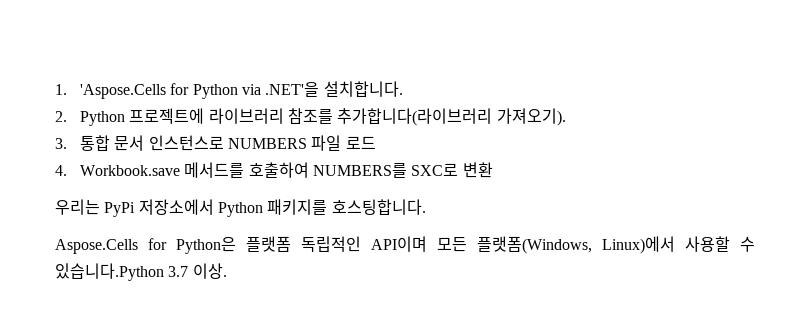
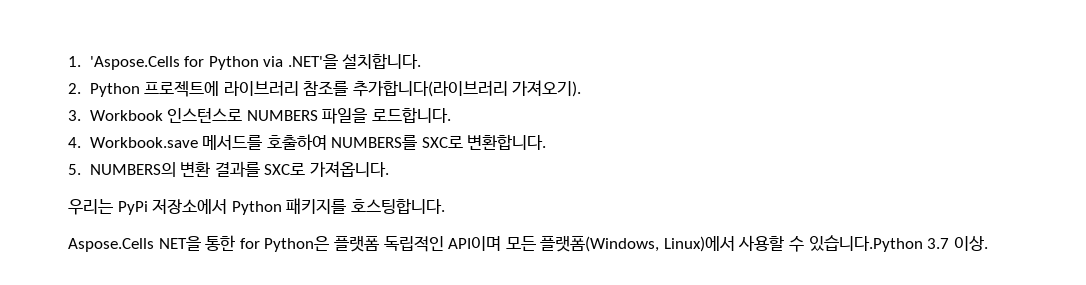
[80,135,376,151] 통합 문서 인스턴스로 NUMBERS 파일 로드 -> [89,107,451,124] Workbook 인스턴스로 NUMBERS 파일을 로드합니다.
[462,162,493,178] 변환 -> [467,134,547,150] [68,161,389,177] 변환합니다. // 5. NUMBERS의 변환 결과를 SXC로 가져옵니다.
(138, 246) none -> [158,235,236,251] NET을 통한

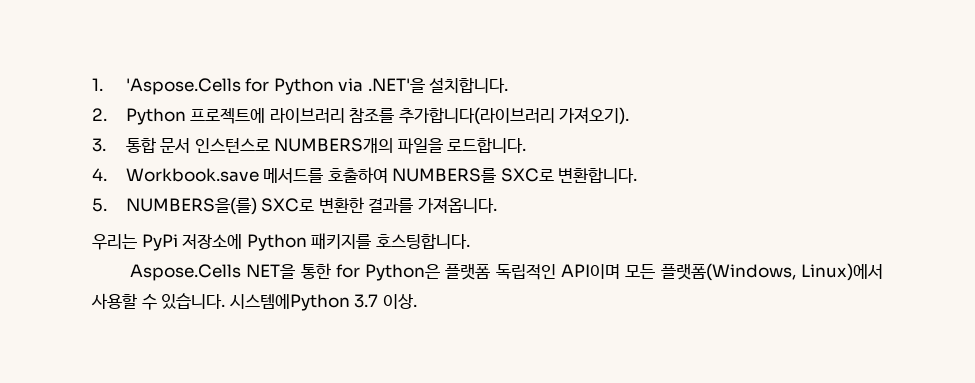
[89,108,318,123] Workbook 인스턴스로 NUMBERS -> [125,137,394,153] 통합 문서 인스턴스로 NUMBERS개의
[89,161,306,177] NUMBERS의 변환 결과를 SXC로 -> [125,197,414,215] NUMBERS을(를) SXC로 변환한 결과를
[152,199,228,214] 저장소에서 -> [182,234,243,249] 저장소에
[808,235,923,252] 있습니다.Python -> [161,293,350,311] 있습니다. 시스템에Python

